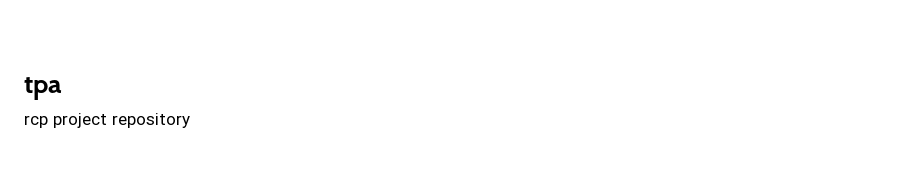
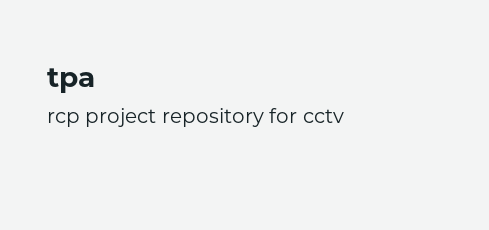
(190, 120) none -> [269,108,344,123] for cctv

